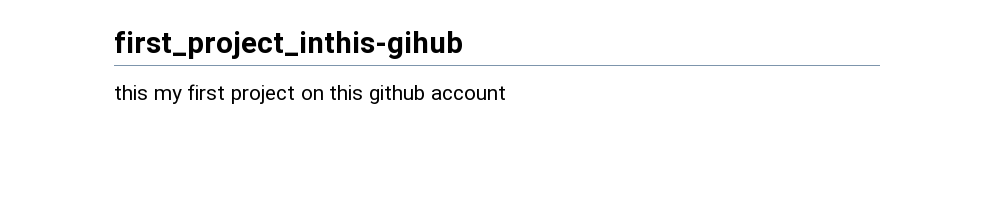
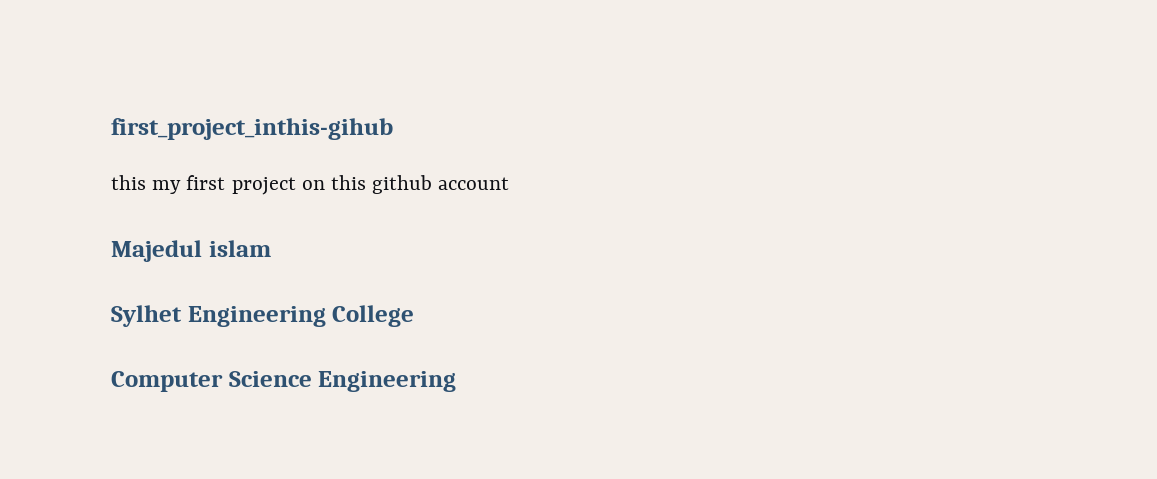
(506, 93) none -> [111,240,271,262] [111,305,415,327] [111,371,457,392] // Majedul islam // Sylhet Engineering College // Computer Science Engineering

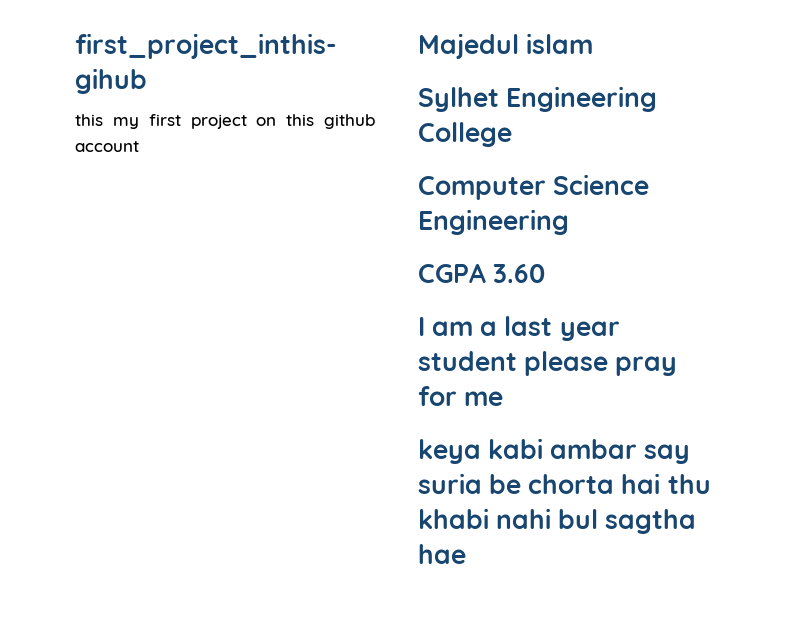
(457, 381) none -> [418,263,546,283] [418,316,620,341] [418,351,678,376] [418,386,504,406] [418,438,691,464] [418,473,711,494] [418,508,697,534] [418,544,466,564] // CGPA 3.60 // I am a last year student please pray for me // keya kabi ambar say suria be chorta hai thu khabi nahi bul sagtha hae

